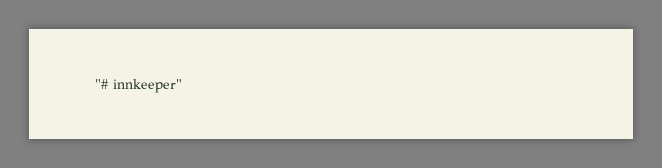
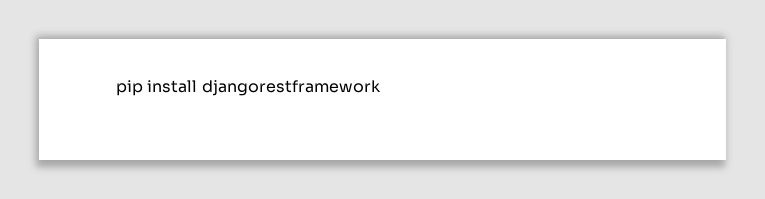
[95,79,182,93] "# innkeeper" -> [116,80,381,96] pip install djangorestframework

